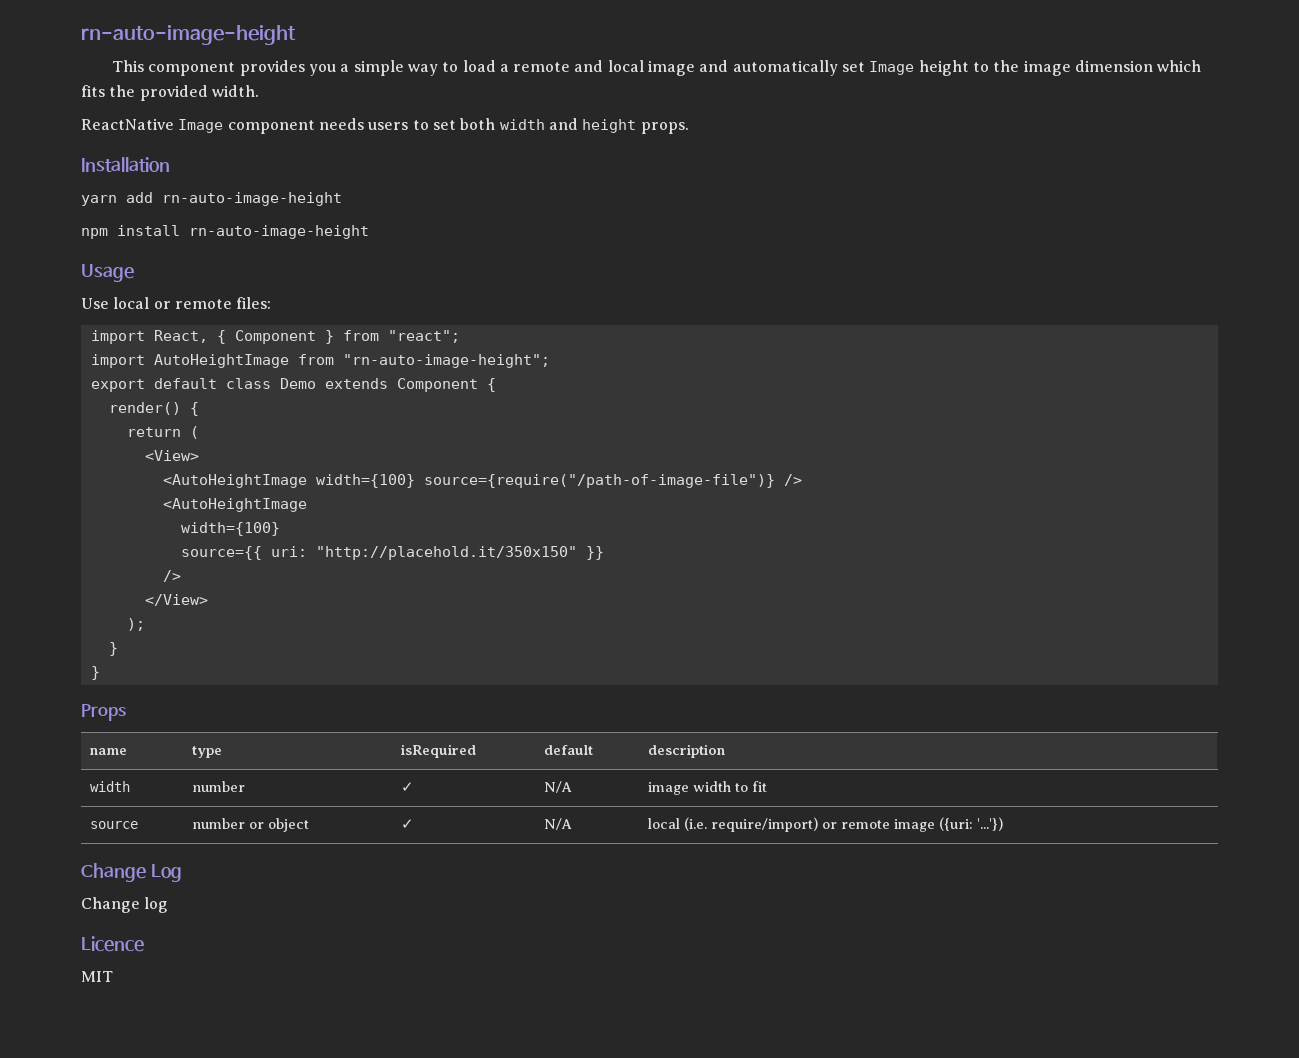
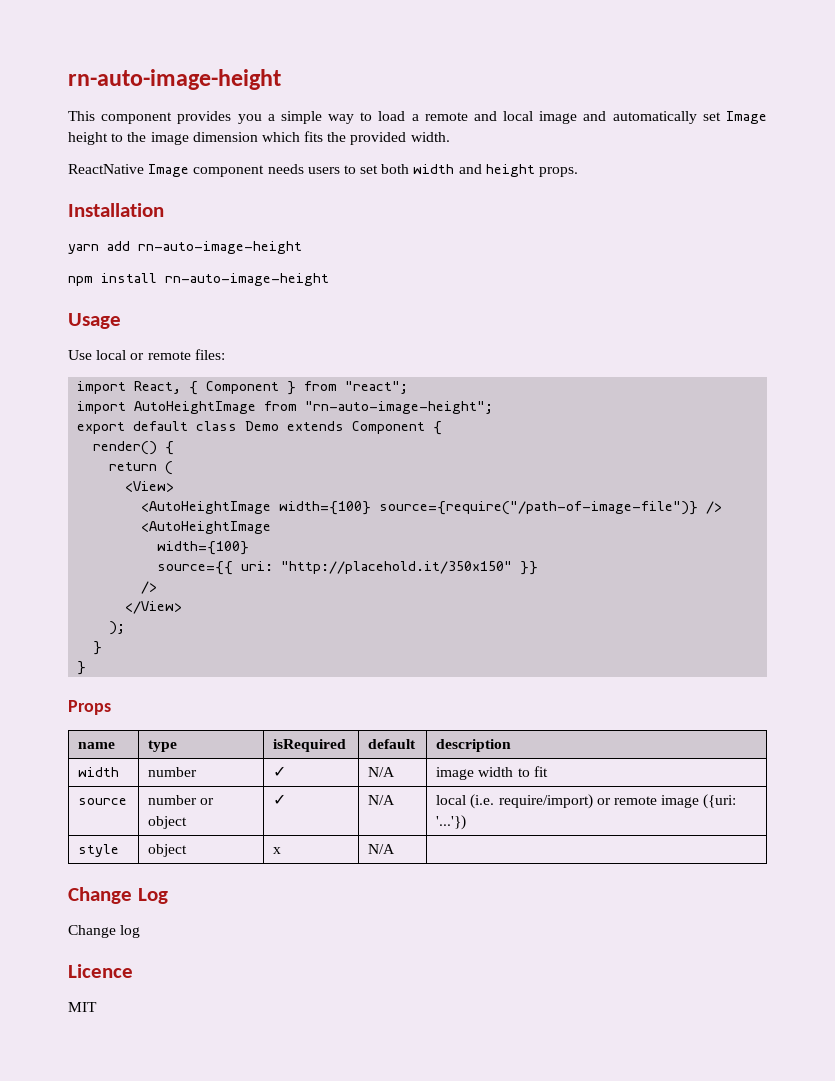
(1004, 824) none -> [78,844,120,857] [148,844,188,857] [273,847,282,854] [368,844,396,854] // style | object | x | N/A |

